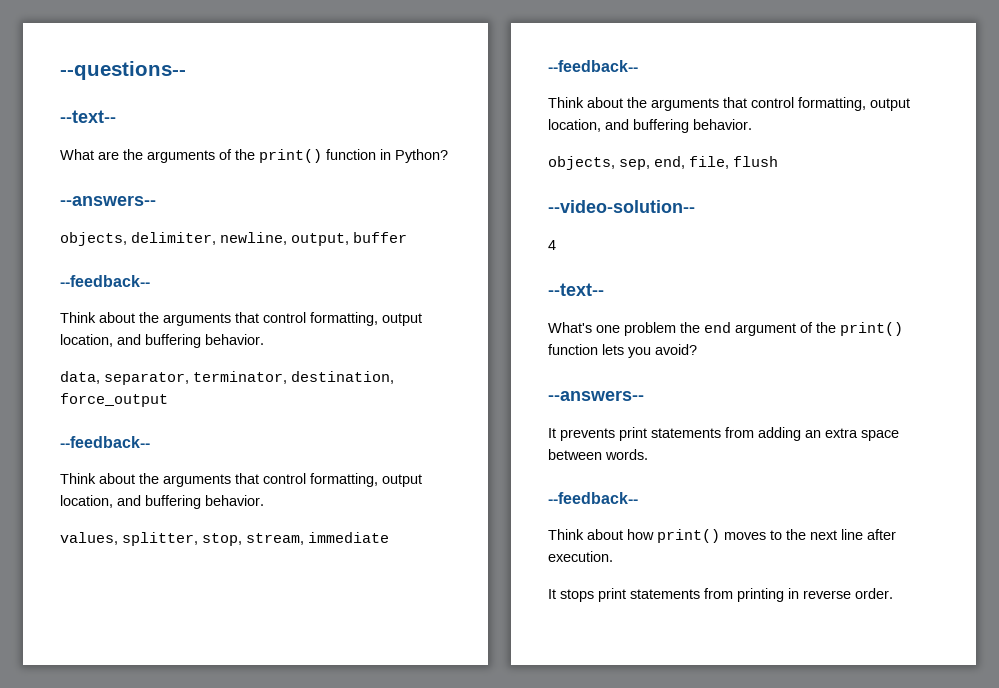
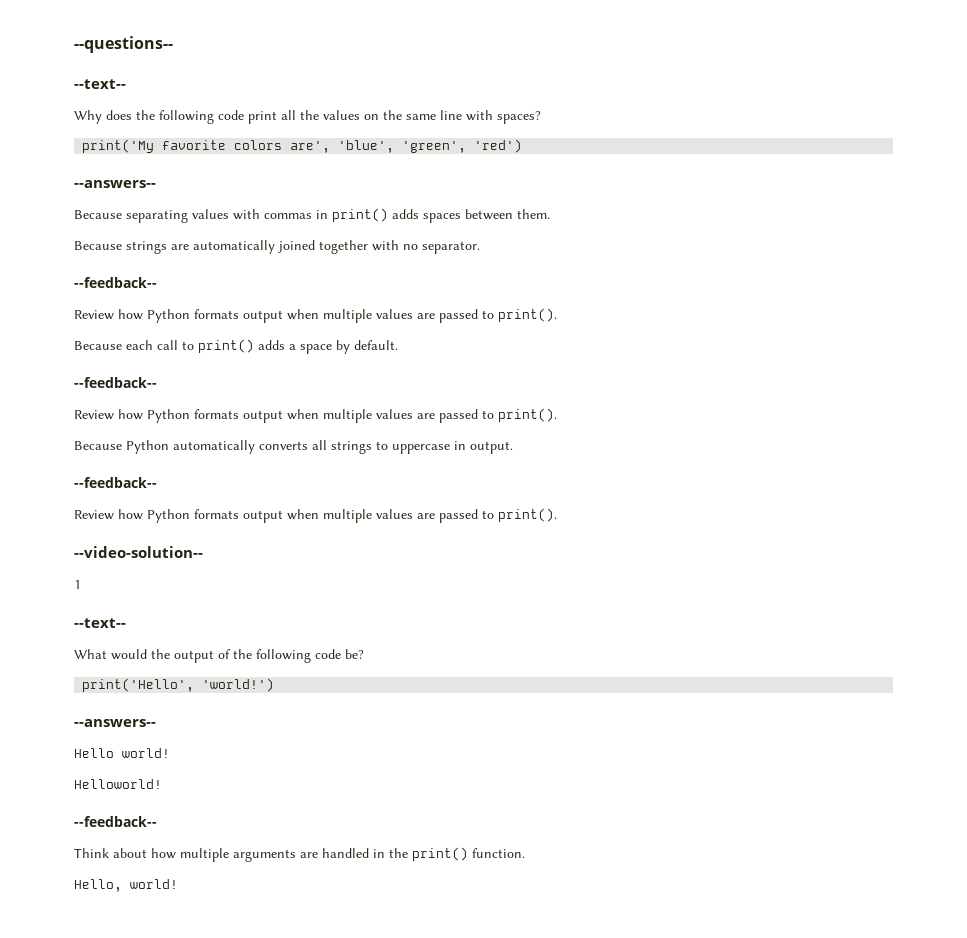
[60,149,448,163] [60,195,156,206] [60,232,407,246] [60,275,150,287] [60,312,422,326] [60,334,264,348] [60,371,394,385] [60,393,168,407] [60,436,150,448] [60,473,422,487] [60,495,264,509] [60,532,389,546] [548,60,638,72] [548,97,910,111] [548,119,752,133] [548,156,778,170] What are the arguments of the print() function in Python? // --answers-- // objects, delimiter, newline, output, buffer // --feedback-- // Think about the arguments that control formatting, output location, and buffering behavior. // data, separator, terminator, destination, force_output // --feedback-- // Think about the arguments that control formatting, output location, and buffering behavior. // values, splitter, stop, stream, immediate // --feedback-- // Think about the arguments that control formatting, output location, and buffering behavior. // objects, sep, end, file, flush -> [74,110,541,124] [82,139,523,153] [74,180,156,188] [74,208,550,223] [74,240,480,254] [74,277,157,288] [74,308,557,323] [74,339,398,354] [74,377,157,388] [74,408,557,423] [74,440,513,454] [74,477,157,488] [74,508,557,523] Why does the following code print all the values on the same line with spaces? // print('My favorite colors are', 'blue', 'green', 'red') // --answers-- // Because separating values with commas in print() adds spaces between them. // Because strings are automatically joined together with no separator. // --feedback-- // Review how Python formats output when multiple values are passed to print(). // Because each call to print() adds a space by default. // --feedback-- // Review how Python formats output when multiple values are passed to print(). // Because Python automatically converts all strings to uppercase in output. // --feedback-- // Review how Python formats output when multiple values are passed to print().
[548,240,556,250] [548,283,604,296] [548,322,903,336] [548,344,697,358] [548,390,644,401] [548,427,899,441] [548,449,648,460] [548,492,638,504] [548,529,896,543] [548,551,613,562] [548,588,893,602] 4 // --text-- // What's one problem the end argument of the print() function lets you avoid? // --answers-- // It prevents print statements from adding an extra space between words. // --feedback-- // Think about how print() moves to the next line after execution. // It stops print statements from printing in reverse order. -> [74,580,81,589] [74,618,126,628] [74,649,364,663] [82,678,275,692] [74,719,156,727] [74,748,170,758] [74,779,162,789] [74,816,157,827] [74,847,525,862] [74,879,178,892] 1 // --text-- // What would the output of the following code be? // print('Hello', 'world!') // --answers-- // Hello world! // Helloworld! // --feedback-- // Think about how multiple arguments are handled in the print() function. // Hello, world!

